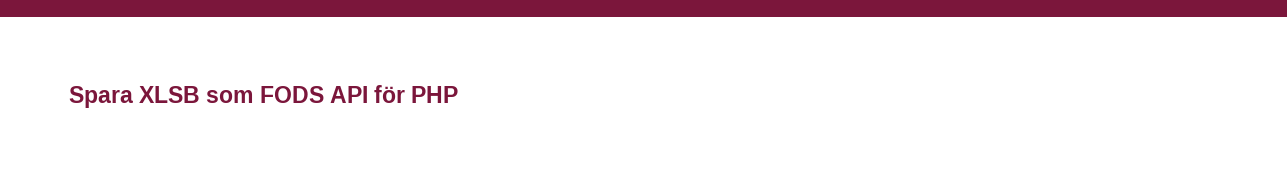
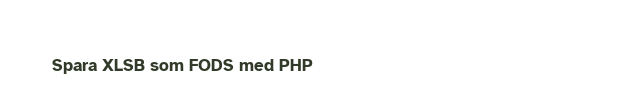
[329,85,406,103] API för -> [239,59,274,71] med

